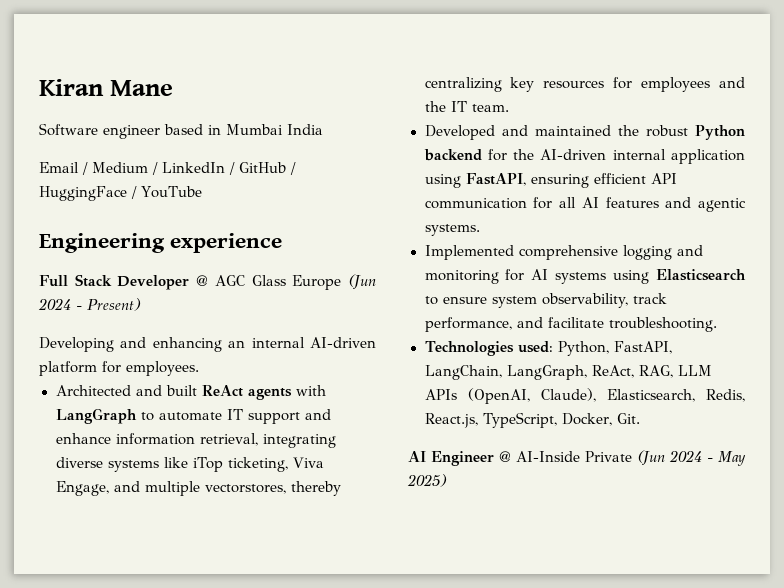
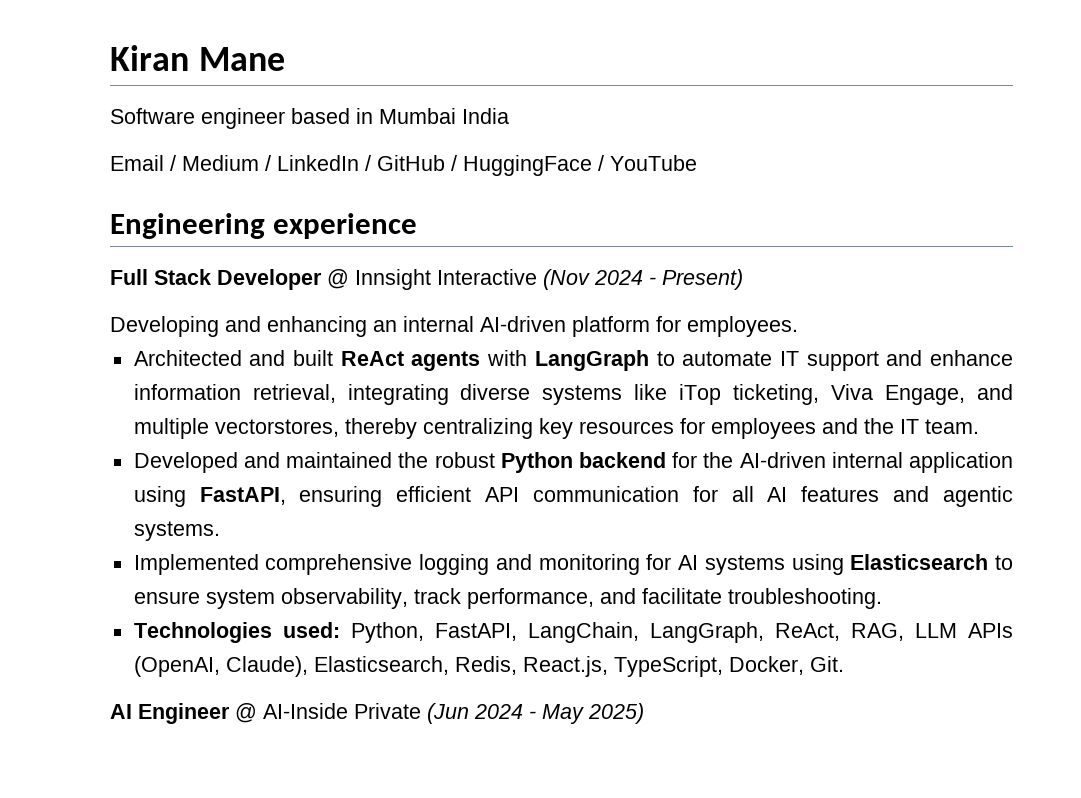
[214,274,377,290] AGC Glass Europe (Jun -> [355,269,590,290] Innsight Interactive (Nov

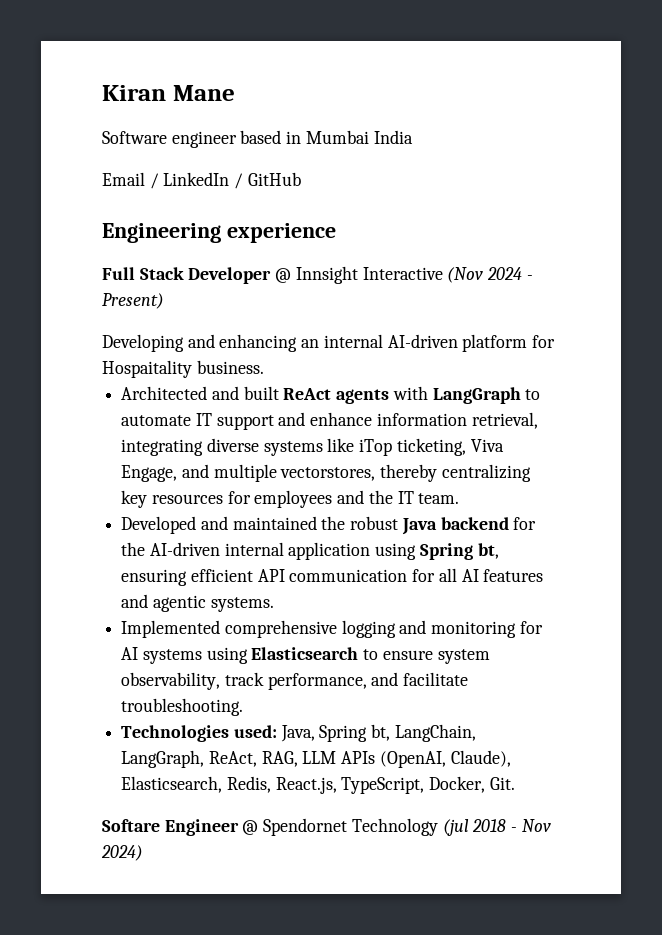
[182,155,271,171] Medium / -> (159, 181) none
[451,155,697,176] / HuggingFace / YouTube -> (301, 179) none
[687,316,798,337] employees. -> [102,360,264,378] Hospaitality business.
[500,452,573,473] Python -> [401,518,437,535] Java
[199,487,286,505] FastAPI, -> [419,543,499,560] Spring bt,
[350,622,517,643] Python, FastAPI, -> [280,724,391,742] Java, Spring bt,
[110,704,132,719] AI -> [102,819,160,832] Softare
[263,703,644,724] AI-Inside Private (Jun 2024 - May 2025) -> [263,818,551,836] [101,845,143,861] Spendornet Technology (jul 2018 - Nov 2024)

